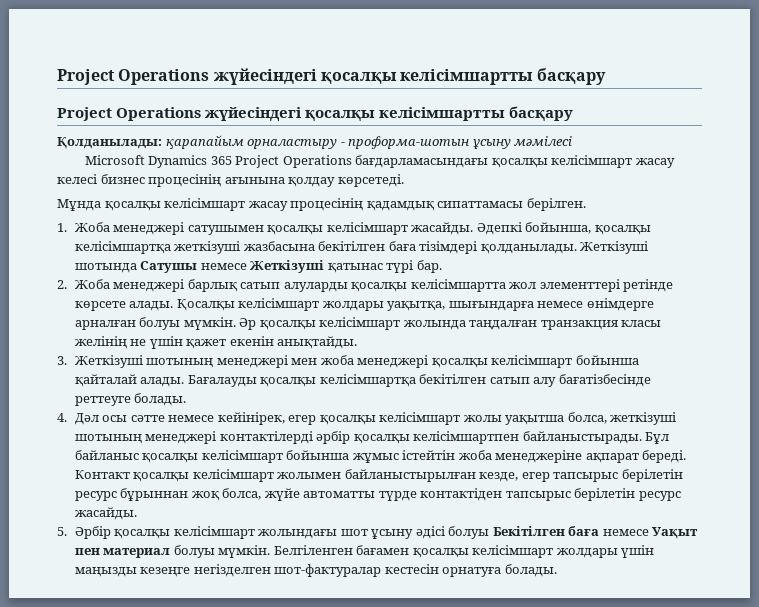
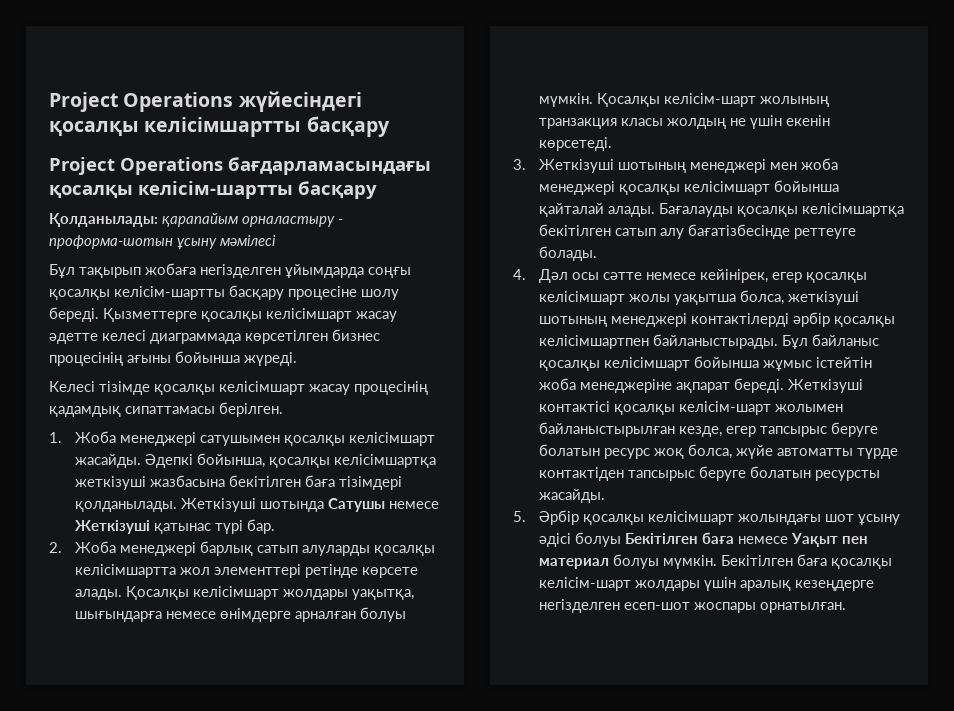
[205,107,506,122] жүйесіндегі қосалқы келісімшартты -> [228,157,431,175] [49,181,293,199] бағдарламасындағы қосалқы келісім-шартты
[84,155,675,168] [57,174,404,187] [57,199,101,211] Microsoft Dynamics 365 Project Operations бағдарламасындағы қосалқы келісімшарт жасау келесі бизнес процесінің ағынына қолдау көрсетеді. // Мұнда -> [49,263,411,278] [49,285,399,300] [49,307,397,322] [49,329,380,344] [49,351,297,366] [49,381,150,395] Бұл тақырып жобаға негізделген ұйымдарда соңғы қосалқы келісім-шартты басқару процесіне шолу береді. Қызметтерге қосалқы келісімшарт жасау әдетте келесі диаграммада көрсетілген бизнес процесінің ағыны бойынша жүреді. // Келесі тізімде
[239,317,538,330] Әр қосалқы келісімшарт жолында таңдалған -> [597,93,830,107] Қосалқы келісім-шарт жолының
[74,336,127,349] желінің -> [667,118,727,129] жолдың
[186,336,358,349] қажет екенін анықтайды. -> [786,115,831,126] [539,137,613,151] екенін көрсетеді.
[74,469,274,482] Контакт қосалқы келісімшарт -> [788,379,864,393] [539,401,772,415] Жеткізуші контактісі қосалқы келісім-шарт
[621,469,683,482] [74,488,189,501] берілетін ресурс бұрыннан -> [831,422,879,437] [539,444,651,459] беруге болатын ресурс
[574,488,681,501] берілетін ресурс -> [699,466,881,481] беруге болатын ресурсты
[273,545,655,558] [74,564,557,577] Белгіленген бағамен қосалқы келісімшарт жолдары үшін маңызды кезеңге негізделген шот-фактуралар кестесін орнатуға болады. -> [721,554,893,569] [539,577,875,591] [539,599,847,613] Бекітілген баға қосалқы келісім-шарт жолдары үшін аралық кезеңдерге негізделген есеп-шот жоспары орнатылған.

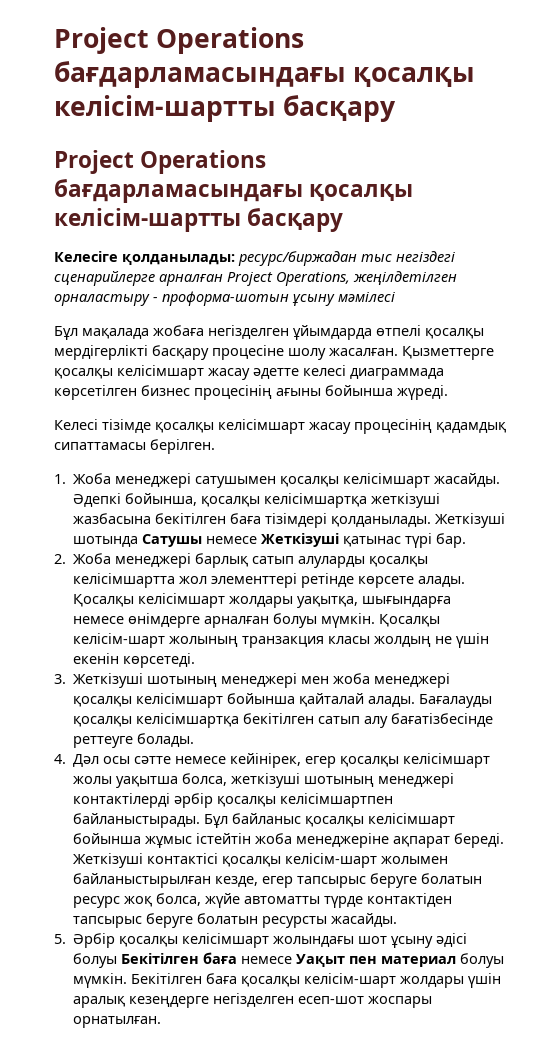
[49,91,362,112] [49,117,302,137] Project Operations жүйесіндегі қосалқы келісімшартты -> [54,27,305,54] [54,61,476,88] [54,95,276,122] Project Operations бағдарламасындағы қосалқы келісім-шартты
[49,213,238,227] Қолданылады: қарапайым -> [54,251,455,266] [54,271,457,286] Келесіге қолданылады: ресурс/биржадан тыс негіздегі сценарийлерге арналған Project Operations, жеңілдетілген
[79,267,141,278] тақырып -> [82,328,149,339] мақалада
[368,267,411,278] [49,286,225,300] соңғы қосалқы келісім-шартты -> [376,325,484,339] [54,345,148,360] өтпелі қосалқы мердігерлікті
[49,307,99,322] береді. -> [329,348,398,356] жасалған.

